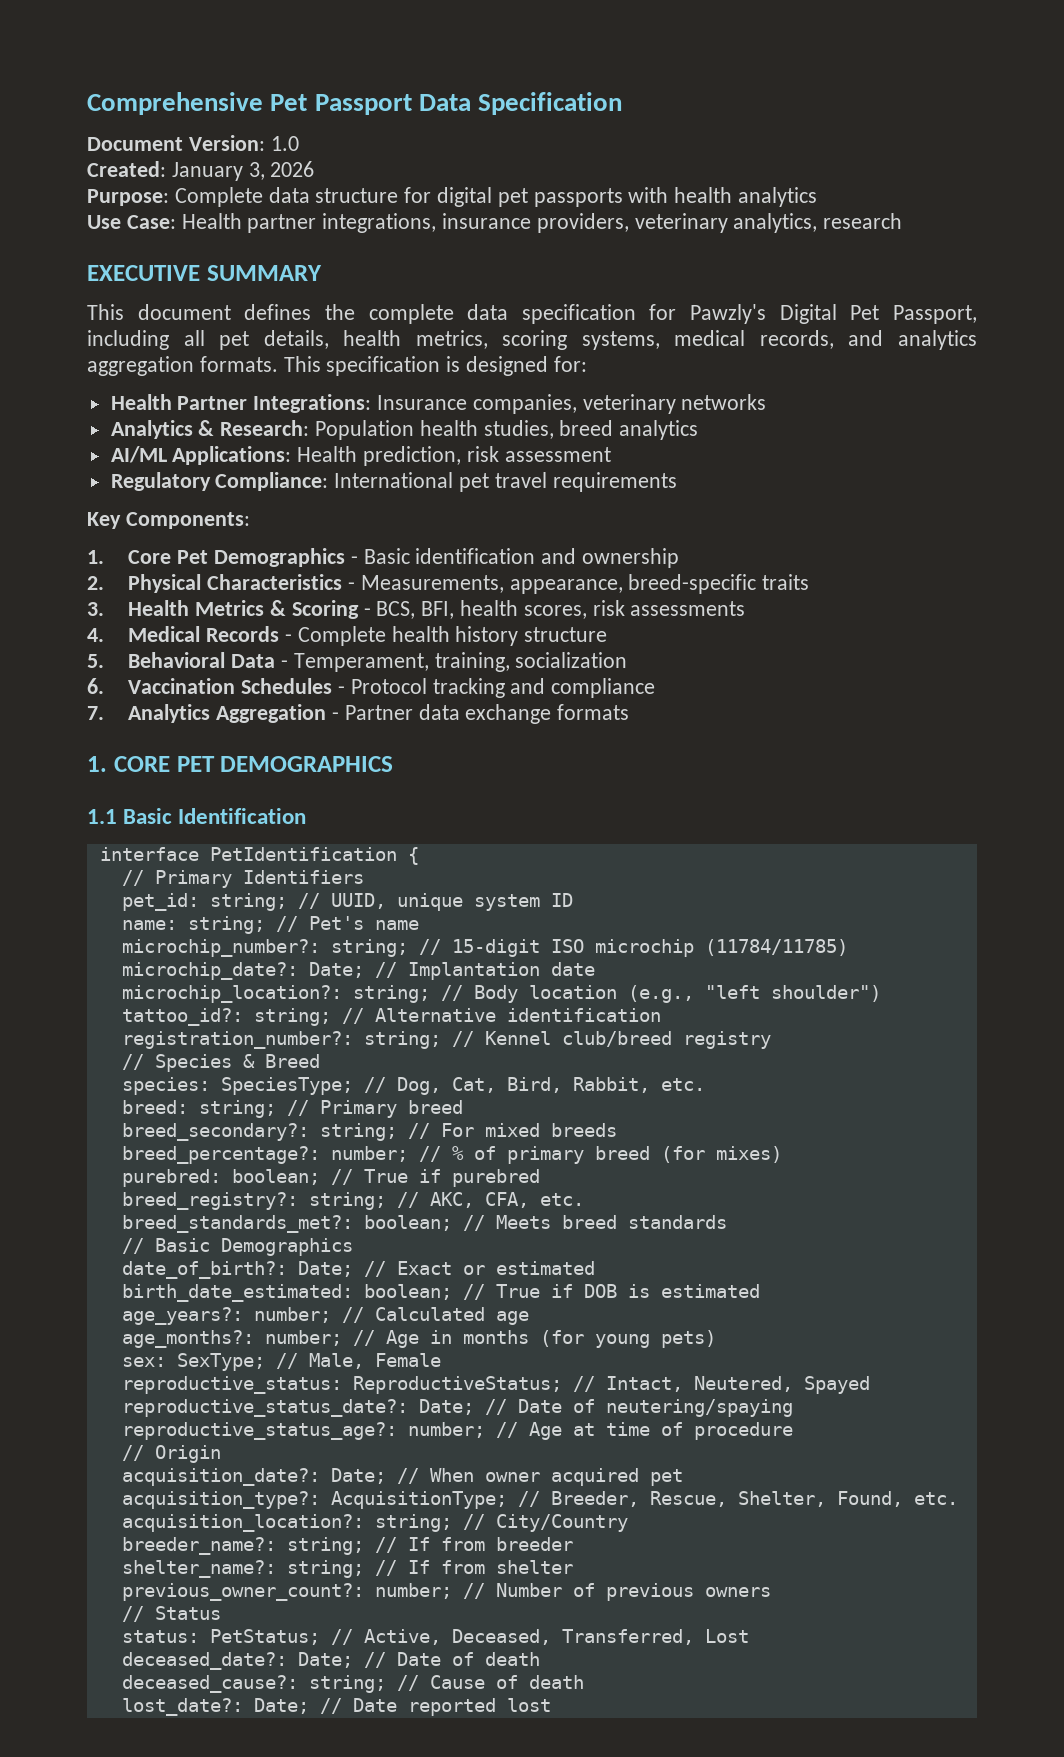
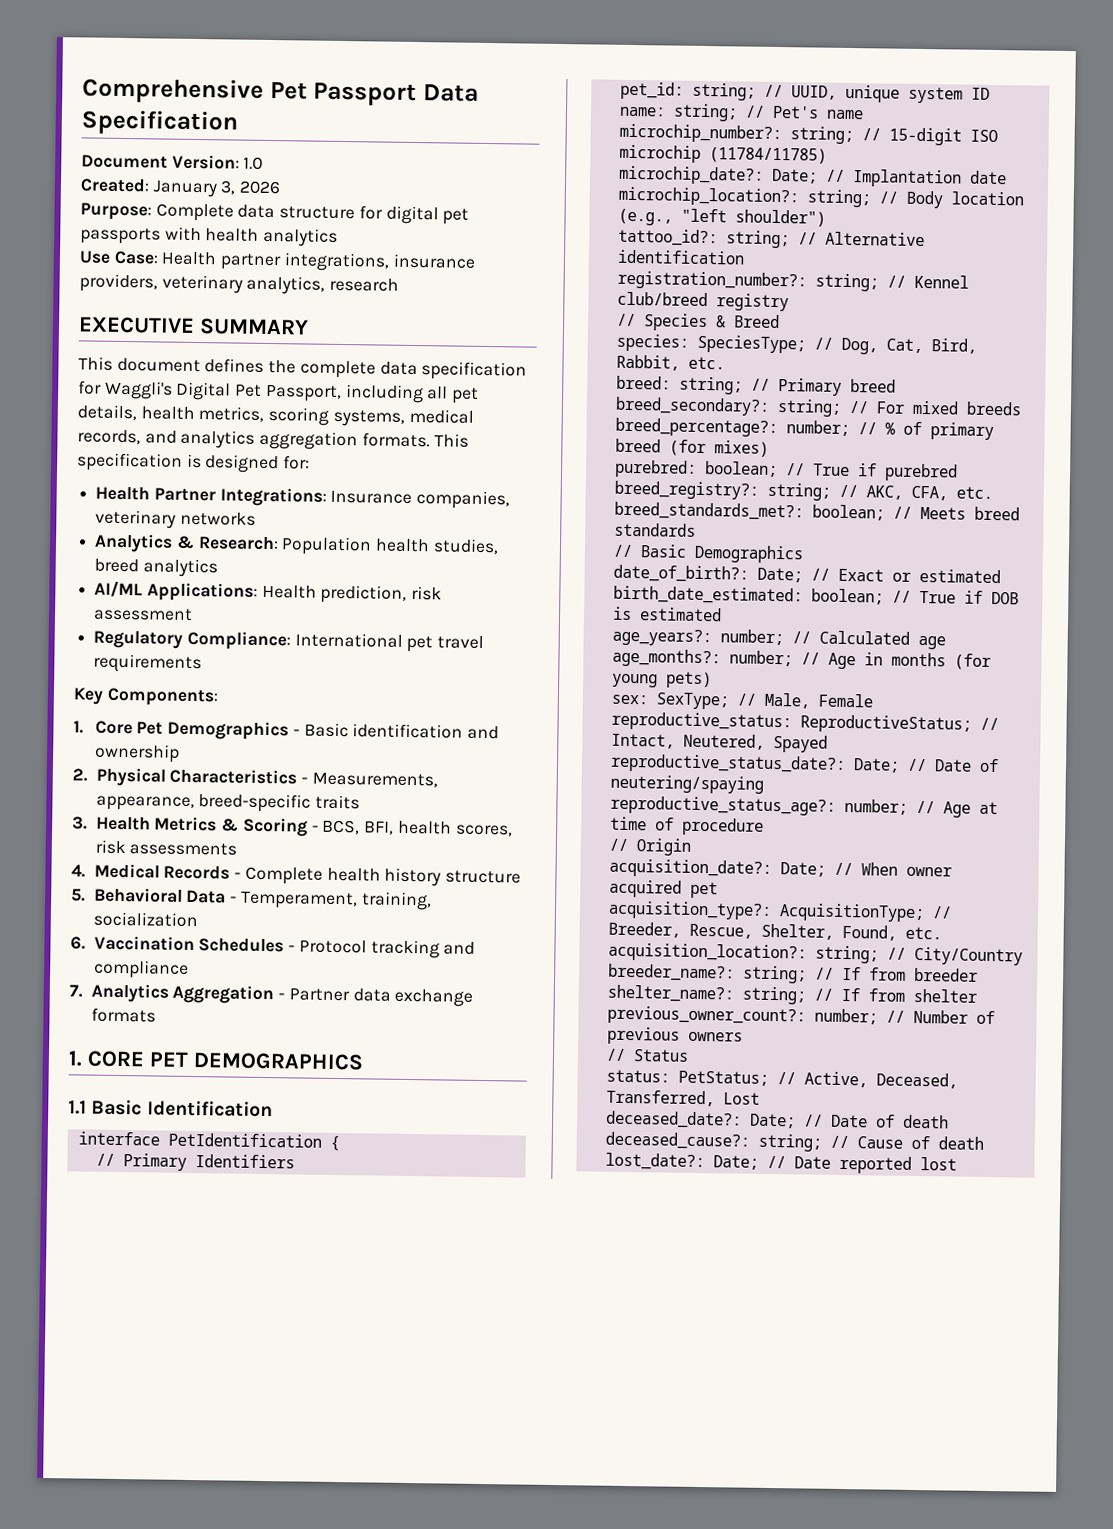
[690,304,767,324] Pawzly's -> [104,380,173,400] Waggli's

